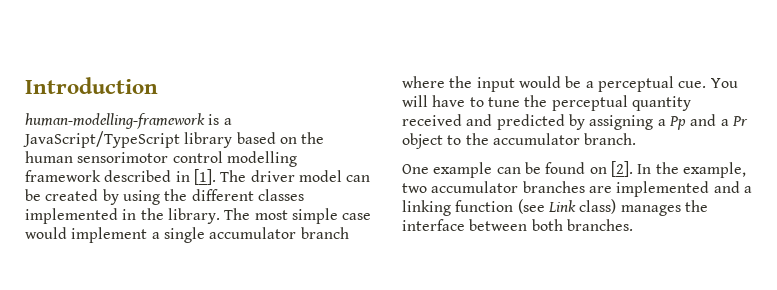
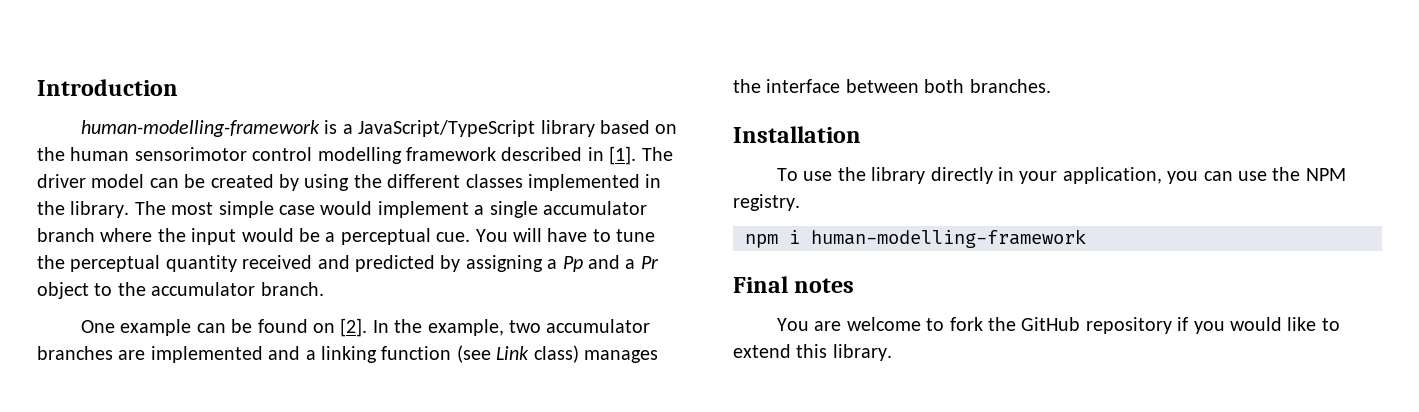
(633, 225) none -> [733,126,861,143] [776,167,1346,184] [733,194,800,211] [745,229,1086,248] [733,276,855,293] [776,317,1340,334] [733,344,892,361] // Installation // To use the library directly in your application, you can use the NPM registry. // npm i human-modelling-framework // Final notes // You are welcome to fork the GitHub repository if you would like to extend this library.

